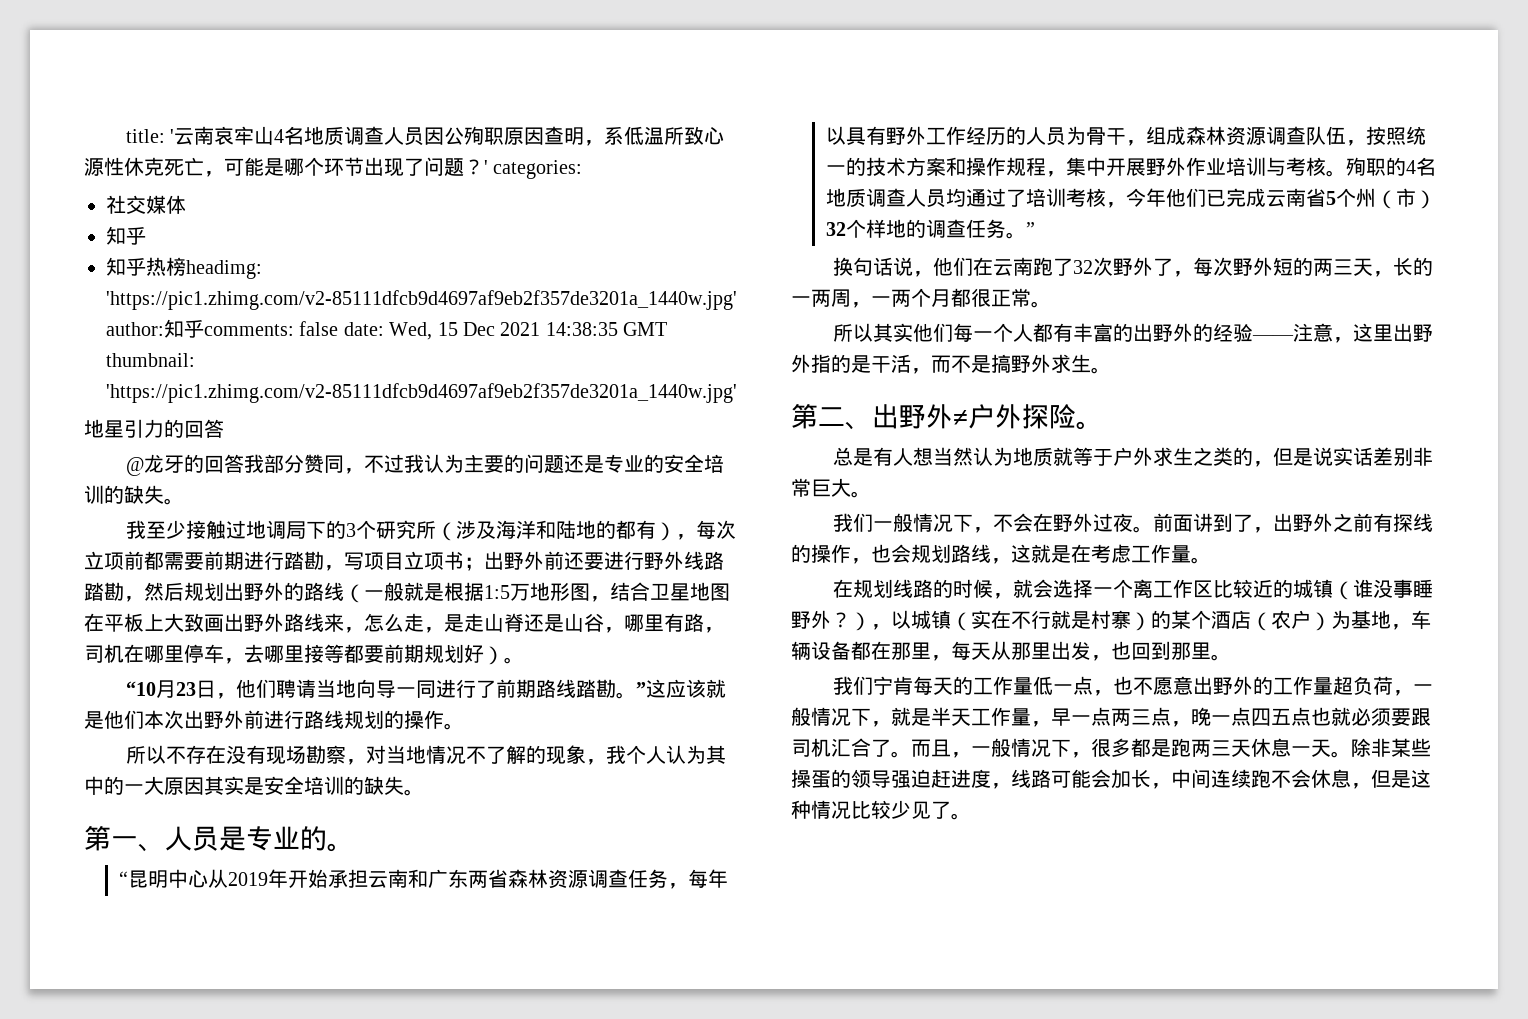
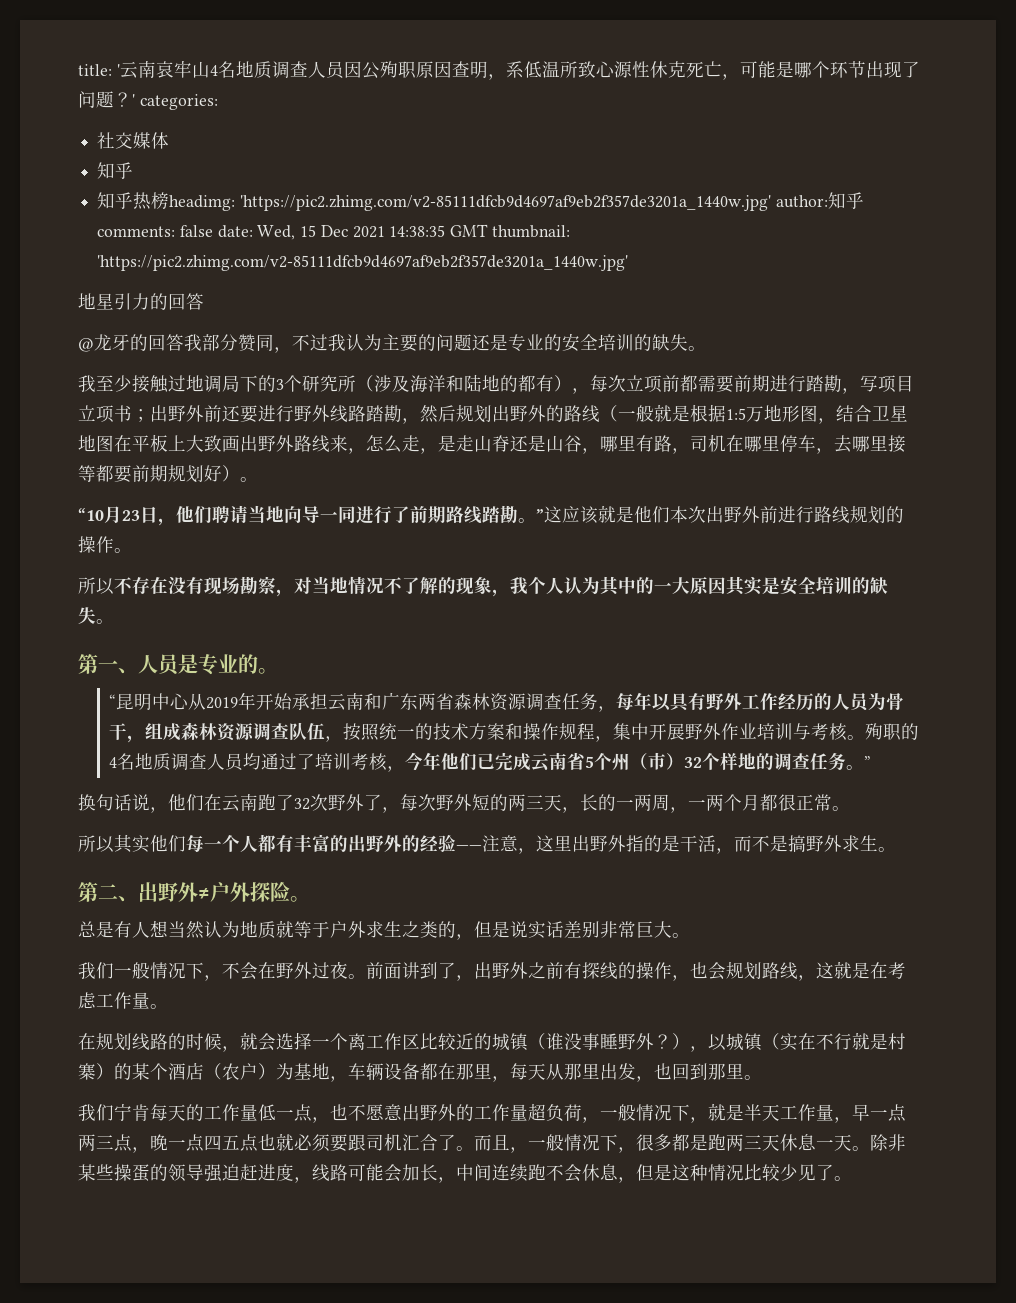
[106,290,737,310] 'https://pic1.zhimg.com/v2-85111dfcb9d4697af9eb2f357de3201a_1440w.jpg' -> [239,195,771,211] 'https://pic2.zhimg.com/v2-85111dfcb9d4697af9eb2f357de3201a_1440w.jpg'
[106,383,737,403] 'https://pic1.zhimg.com/v2-85111dfcb9d4697af9eb2f357de3201a_1440w.jpg' -> [97,255,629,271] 'https://pic2.zhimg.com/v2-85111dfcb9d4697af9eb2f357de3201a_1440w.jpg'

